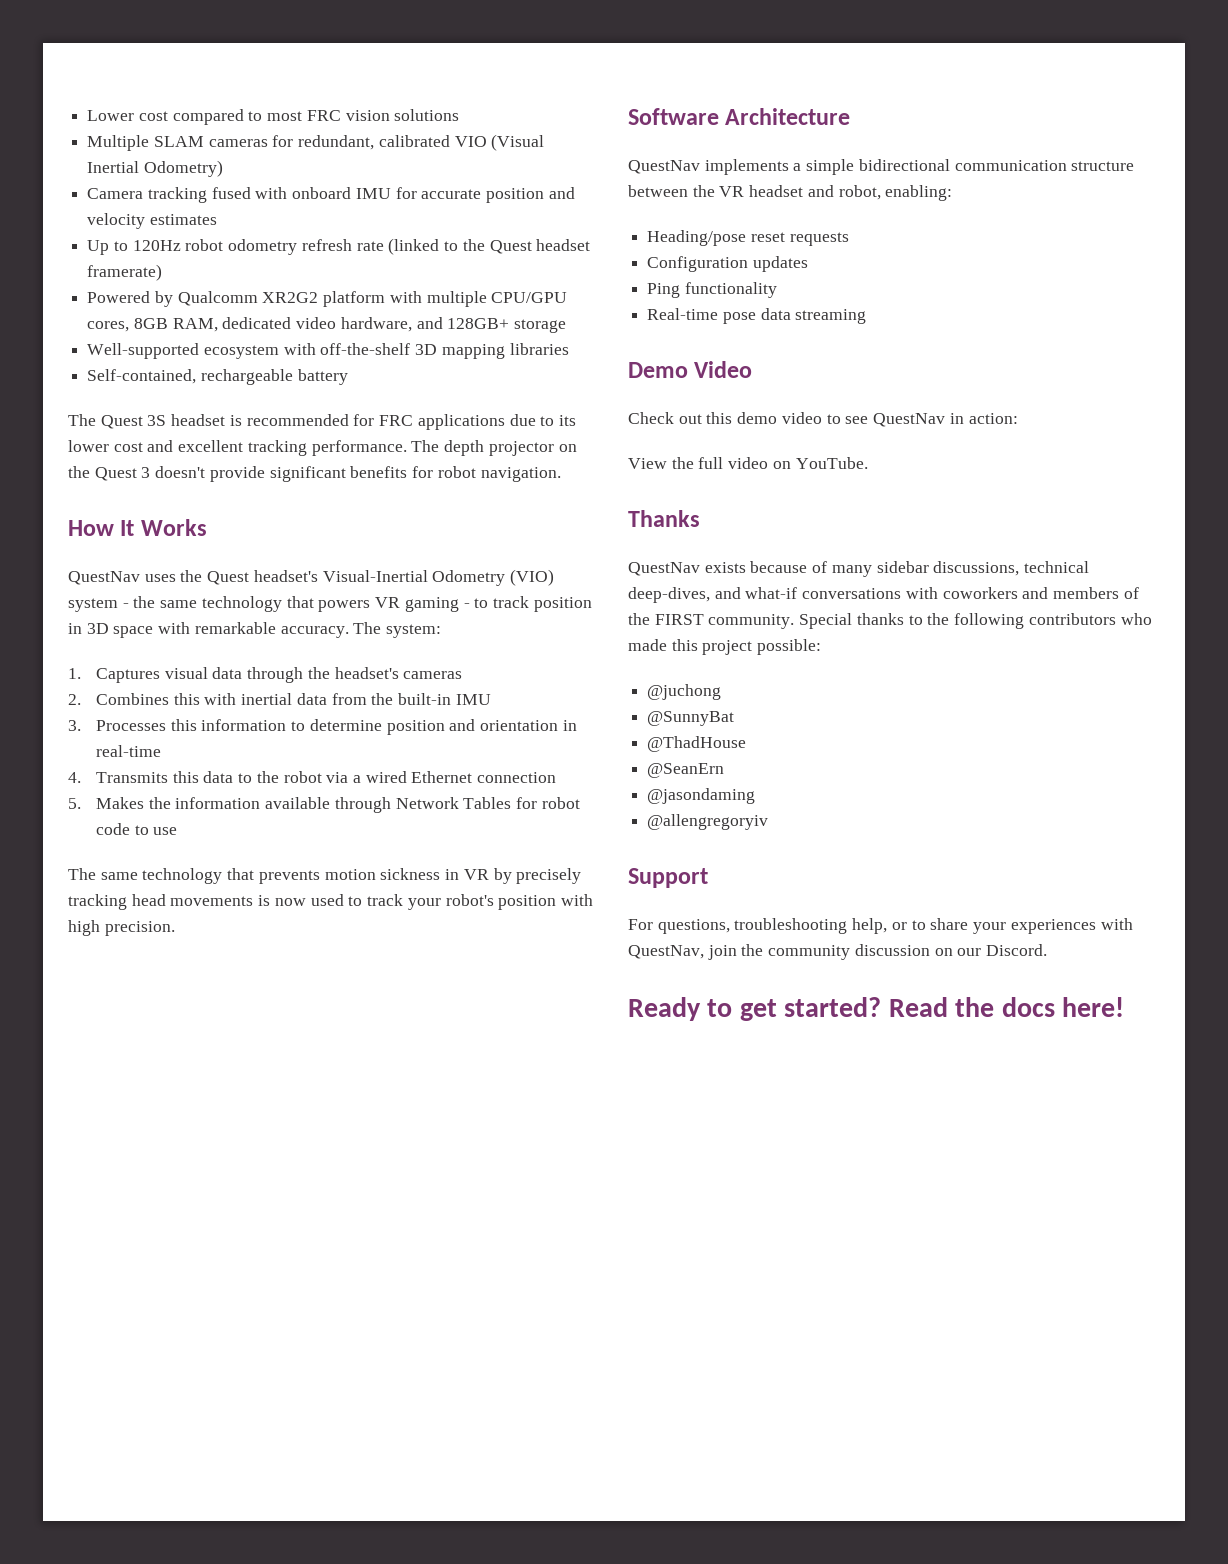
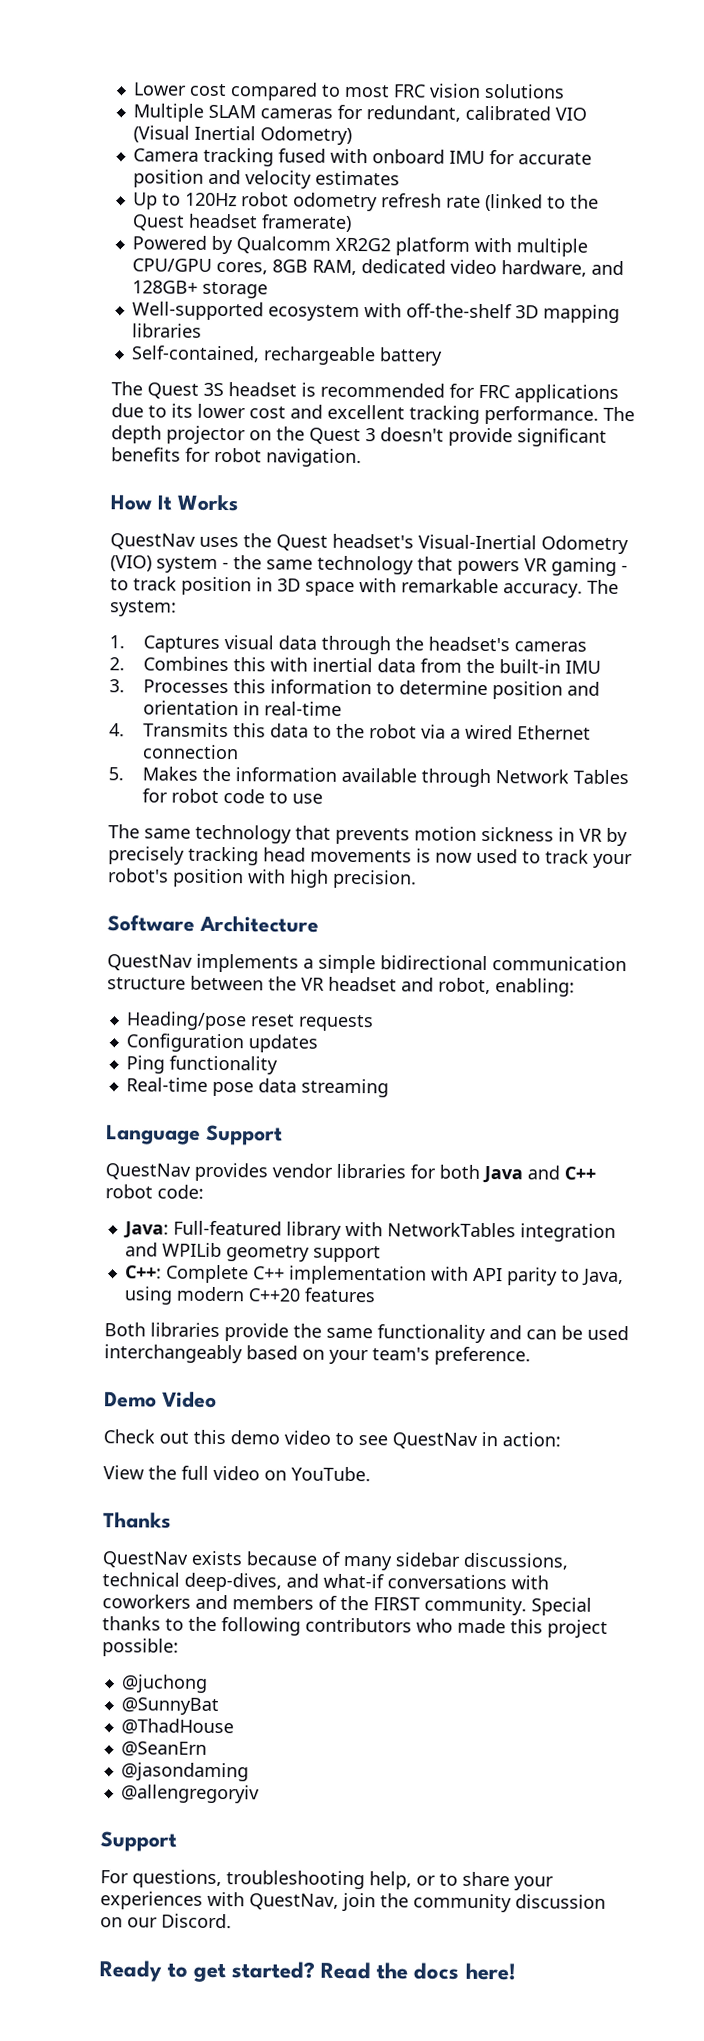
(867, 316) none -> [106,1124,283,1146] [105,1162,596,1184] [105,1184,204,1199] [122,1220,616,1242] [124,1242,381,1263] [124,1264,624,1287] [123,1286,375,1305] [104,1322,629,1344] [104,1344,531,1366] // Language Support // QuestNav provides vendor libraries for both Java and C++ robot code: // Java: Full-featured library with NetworkTables integration and WPILib geometry support // C++: Complete C++ implementation with API parity to Java, using modern C++20 features // Both libraries provide the same functionality and can be used interchangeably based on your team's preference.

